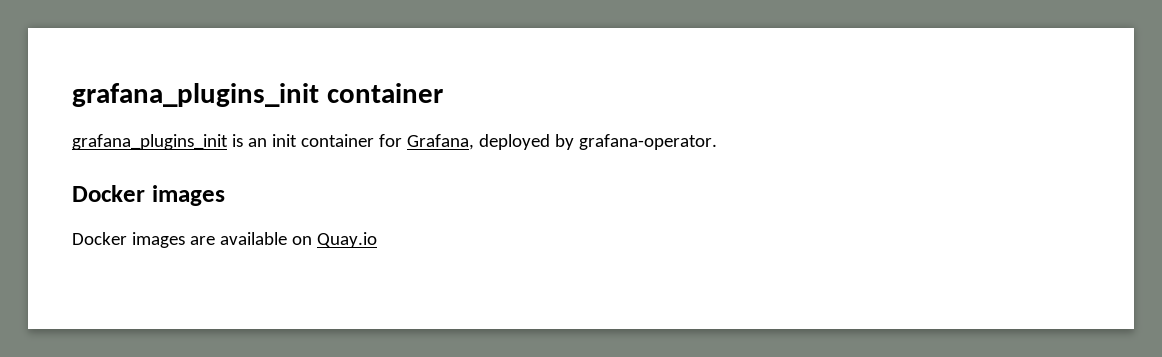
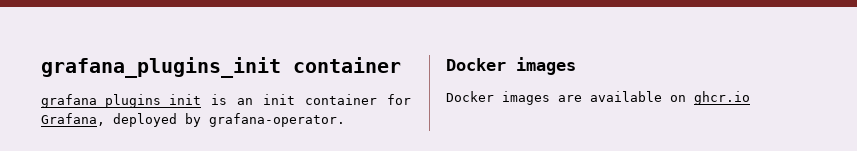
[316,232,377,248] Quay.io -> [694,91,750,105] ghcr.io

